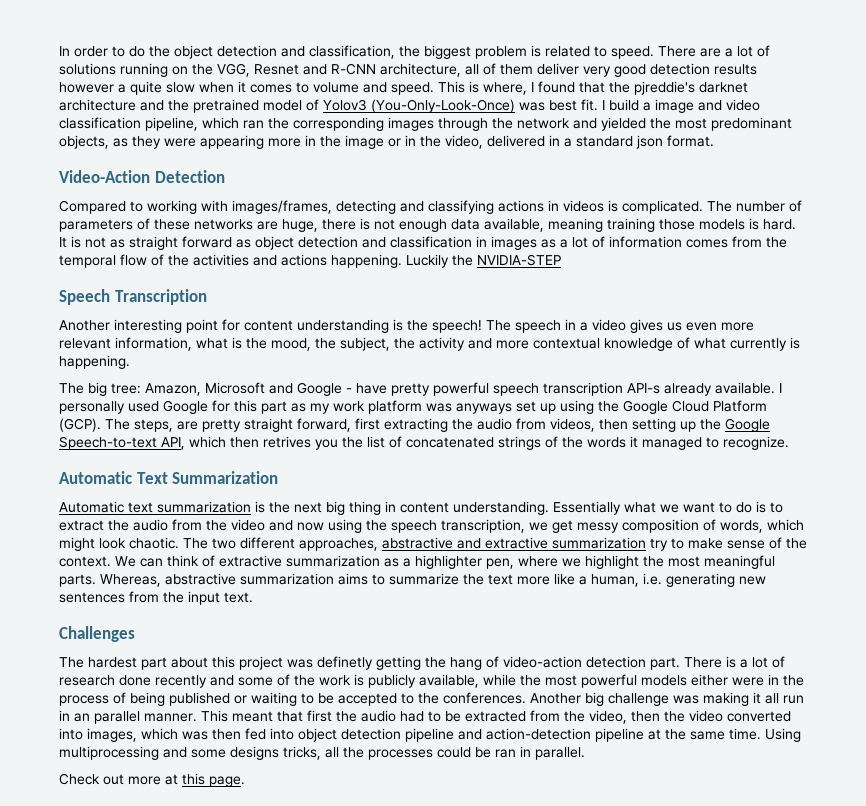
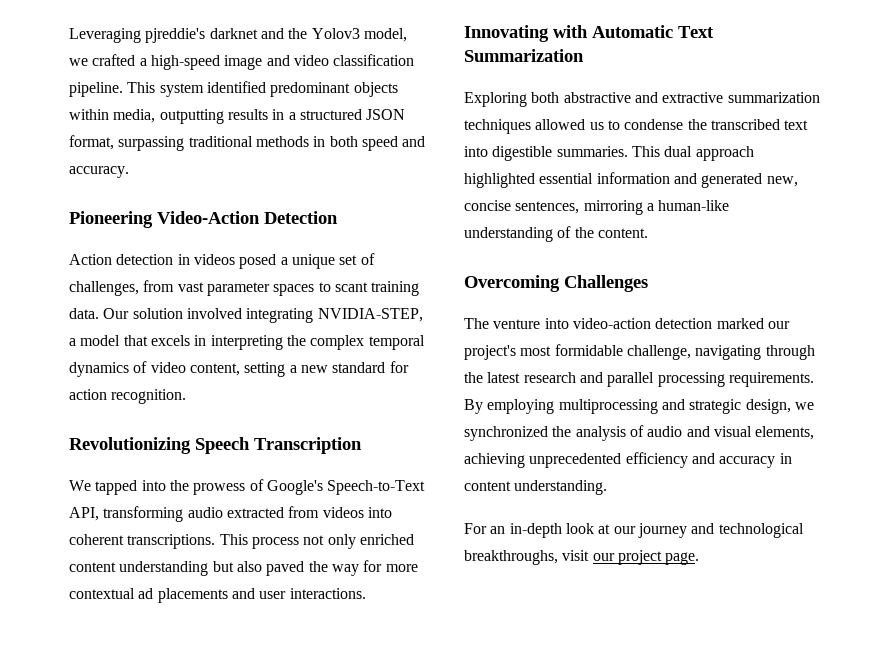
[59,45,770,59] [59,63,757,77] [59,81,630,95] In order to do the object detection and classification, the biggest problem is related to speed. There are a lot of solutions running on the VGG, Resnet and R-CNN architecture, all of them deliver very good detection results however a quite slow when it comes to volume and speed. This is where, I found that the -> [69,28,141,43] Leveraging
[59,99,136,111] architecture -> (258, 33) none
[193,99,760,113] [59,117,792,131] [59,135,714,149] [59,170,225,183] [59,200,802,214] [59,218,796,232] [59,236,787,250] [59,254,561,268] [59,289,207,305] [59,319,754,333] [59,337,800,351] [59,355,130,369] [59,382,782,396] [59,400,767,414] [59,418,770,432] [59,436,789,450] [59,471,279,484] [59,501,783,515] [59,519,804,533] [59,537,807,551] [59,555,775,569] [59,573,766,587] [59,591,253,605] [59,626,135,642] [59,656,785,670] [59,674,804,688] [59,692,804,706] [59,710,791,724] [59,728,801,742] [59,746,585,760] [59,773,205,785] pretrained model of Yolov3 (You-Only-Look-Once) was best fit. I build a image and video classification pipeline, which ran the corresponding images through the network and yielded the most predominant objects, as they were appearing more in the image or in the video, delivered in a standard json format. // Video-Action Detection // Compared to working with images/frames, detecting and classifying actions in videos is complicated. The number of parameters of these networks are huge, there is not enough data available, meaning training those models is hard. It is not as straight forward as object detection and classification in images as a lot of information comes from the temporal flow of the activities and actions happening. Luckily the NVIDIA-STEP // Speech Transcription // Another interesting point for content understanding is the speech! The speech in a video gives us even more relevant information, what is the mood, the subject, the activity and more contextual knowledge of what currently is happening. // The big tree: Amazon, Microsoft and Google - have pretty powerful speech transcription API-s already available. I personally used Google for this part as my work platform was anyways set up using the Google Cloud Platform (GCP). The steps, are pretty straight forward, first extracting the audio from videos, then setting up the Google Speech-to-text API, which then retrives you the list of concatenated strings of the words it managed to recognize. // Automatic Text Summarization // Automatic text summarization is the next big thing in content understanding. Essentially what we want to do is to extract the audio from the video and now using the speech transcription, we get messy composition of words, which might look chaotic. The two different approaches, abstractive and extractive summarization try to make sense of the context. We can think of extractive summarization as a highlighter pen, where we highlight the most meaningful parts. Whereas, abstractive summarization aims to summarize the text more like a human, i.e. generating new sentences from the input text. // Challenges // The hardest part about this project was definetly getting the hang of video-action detection part. There is a lot of research done recently and some of the work is publicly available, while the most powerful models either were in the process of being published or waiting to be accepted to the conferences. Another big challenge was making it all run in an parallel manner. This meant that first the audio had to be extracted from the video, then the video converted into images, which was then fed into object detection pipeline and action-detection pipeline at the same time. Using multiprocessing and some designs tricks, all the processes could be ran in parallel. // Check out more at this -> [311,28,407,42] [69,54,415,70] [69,81,398,97] [69,109,406,124] [69,135,426,151] [69,166,129,178] [69,211,338,228] [69,253,375,269] [69,280,420,296] [69,308,423,323] [69,335,425,350] [69,361,409,377] [69,389,187,404] [69,437,362,454] [69,479,426,495] [69,506,392,522] [69,534,414,549] [69,560,418,576] [69,588,366,603] [464,25,714,42] [464,49,584,62] [464,92,820,107] [464,119,809,134] [464,146,754,161] [464,172,798,188] [464,200,730,215] [464,226,648,242] [464,275,648,292] [464,318,790,329] [464,344,815,360] [464,372,814,387] [464,399,814,414] [464,425,815,441] [464,452,792,468] [464,480,608,495] [464,523,804,538] [464,550,662,565] Yolov3 model, we crafted a high-speed image and video classification pipeline. This system identified predominant objects within media, outputting results in a structured JSON format, surpassing traditional methods in both speed and accuracy. // Pioneering Video-Action Detection // Action detection in videos posed a unique set of challenges, from vast parameter spaces to scant training data. Our solution involved integrating NVIDIA-STEP, a model that excels in interpreting the complex temporal dynamics of video content, setting a new standard for action recognition. // Revolutionizing Speech Transcription // We tapped into the prowess of Google's Speech-to-Text API, transforming audio extracted from videos into coherent transcriptions. This process not only enriched content understanding but also paved the way for more contextual ad placements and user interactions. // Innovating with Automatic Text Summarization // Exploring both abstractive and extractive summarization techniques allowed us to condense the transcribed text into digestible summaries. This dual approach highlighted essential information and generated new, concise sentences, mirroring a human-like understanding of the content. // Overcoming Challenges // The venture into video-action detection marked our project's most formidable challenge, navigating through the latest research and parallel processing requirements. By employing multiprocessing and strategic design, we synchronized the analysis of audio and visual elements, achieving unprecedented efficiency and accuracy in content understanding. // For an in-depth look at our journey and technological breakthroughs, visit our project

